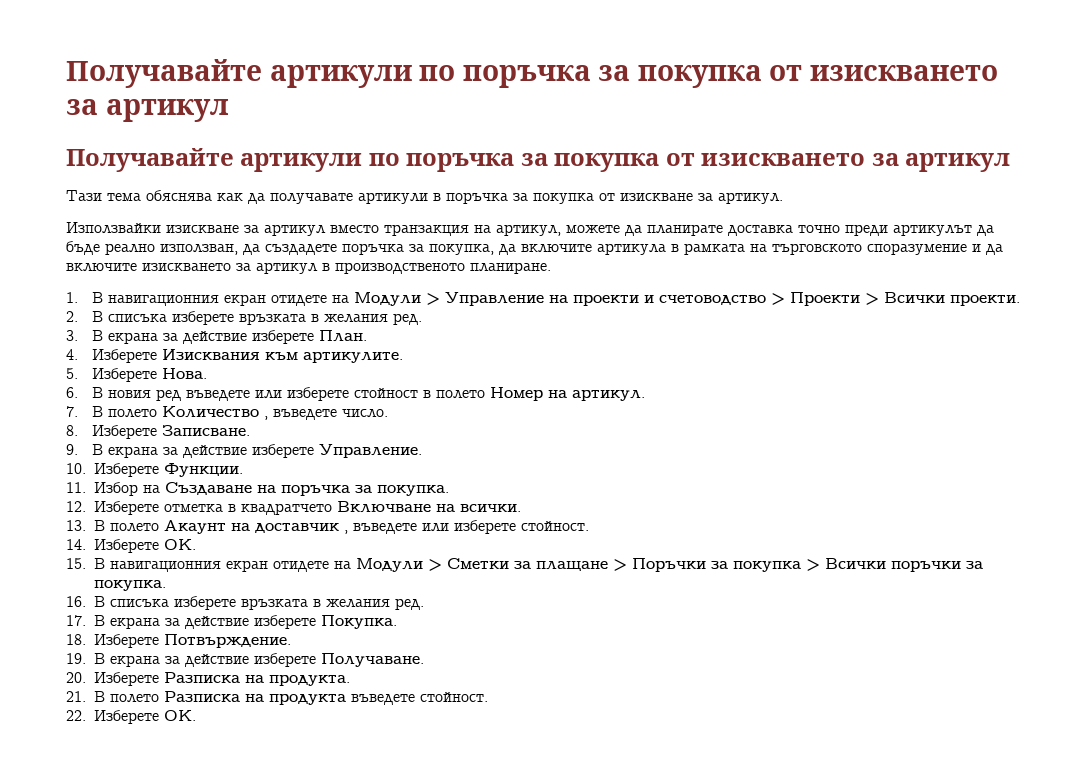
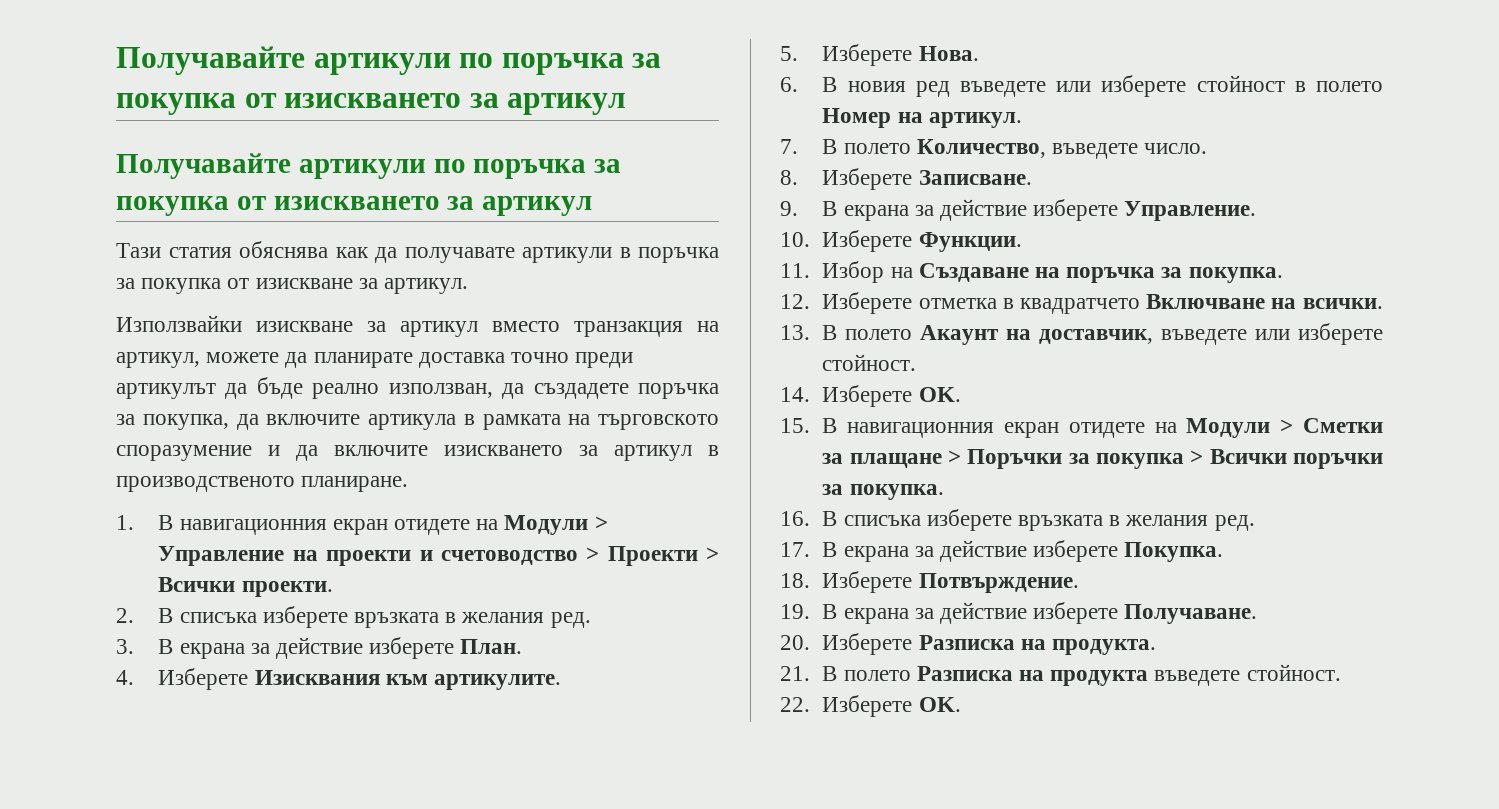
[107,193,141,201] тема -> [168,247,232,258] статия
[161,406,268,420] Количество , -> [916,139,1046,158] Количество,
[255,523,348,534] доставчик , -> [1039,329,1154,344] доставчик,

